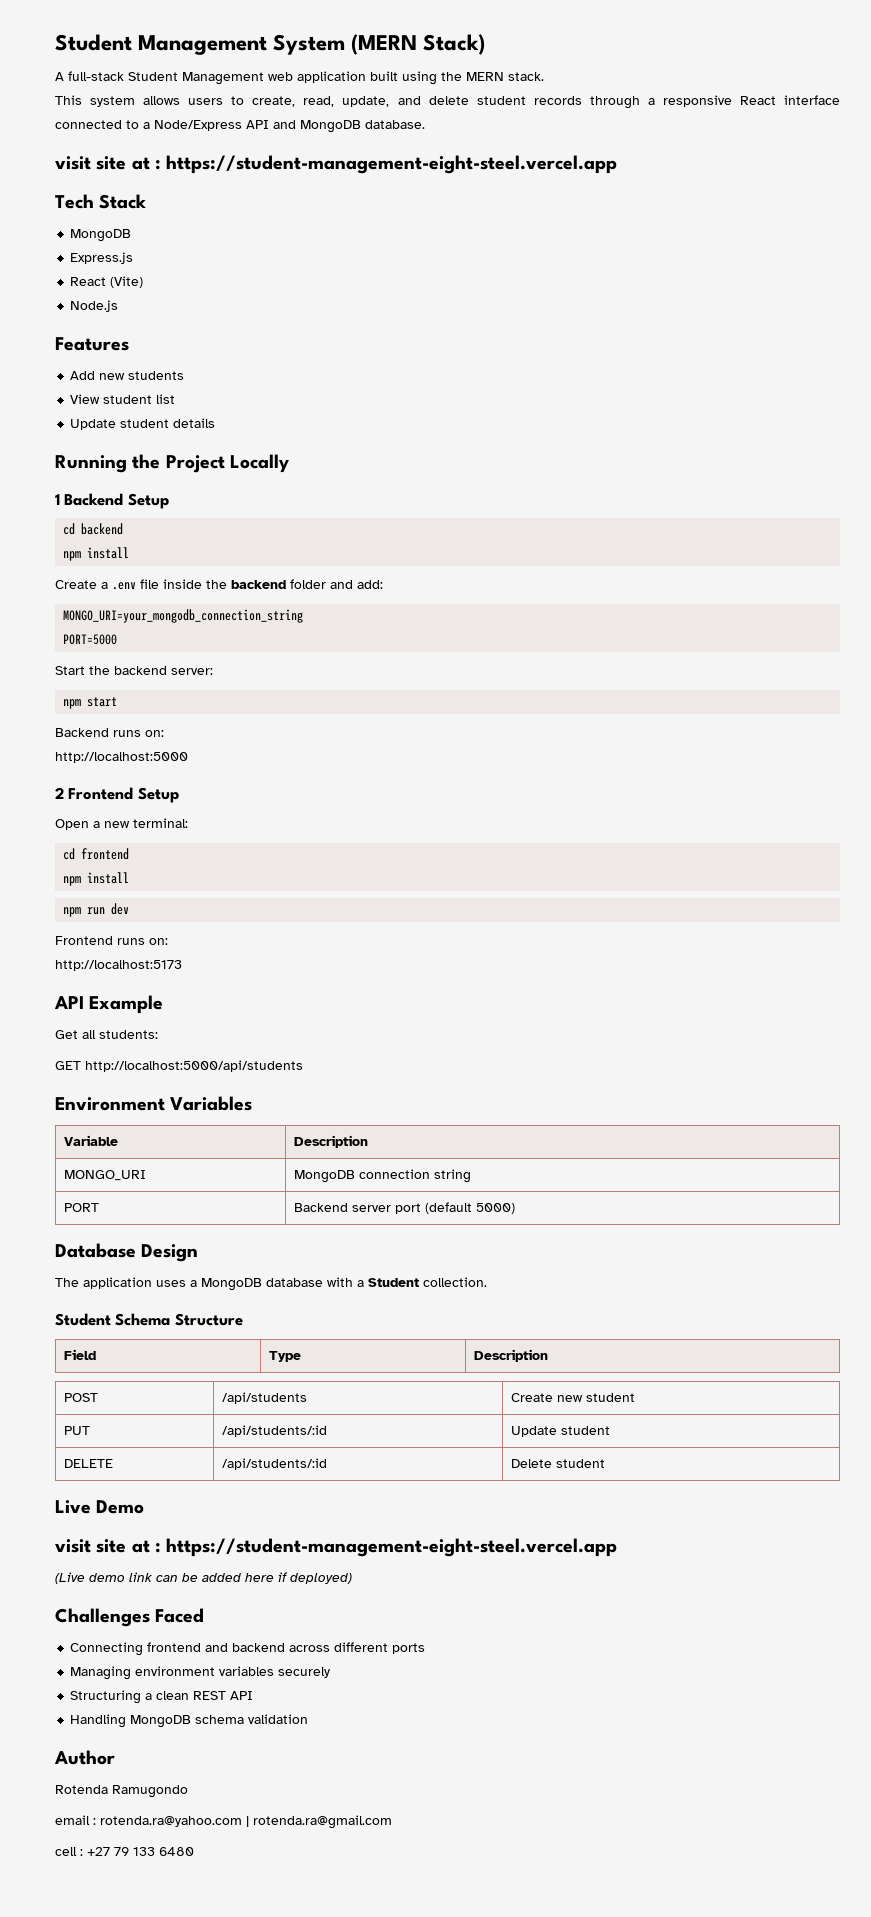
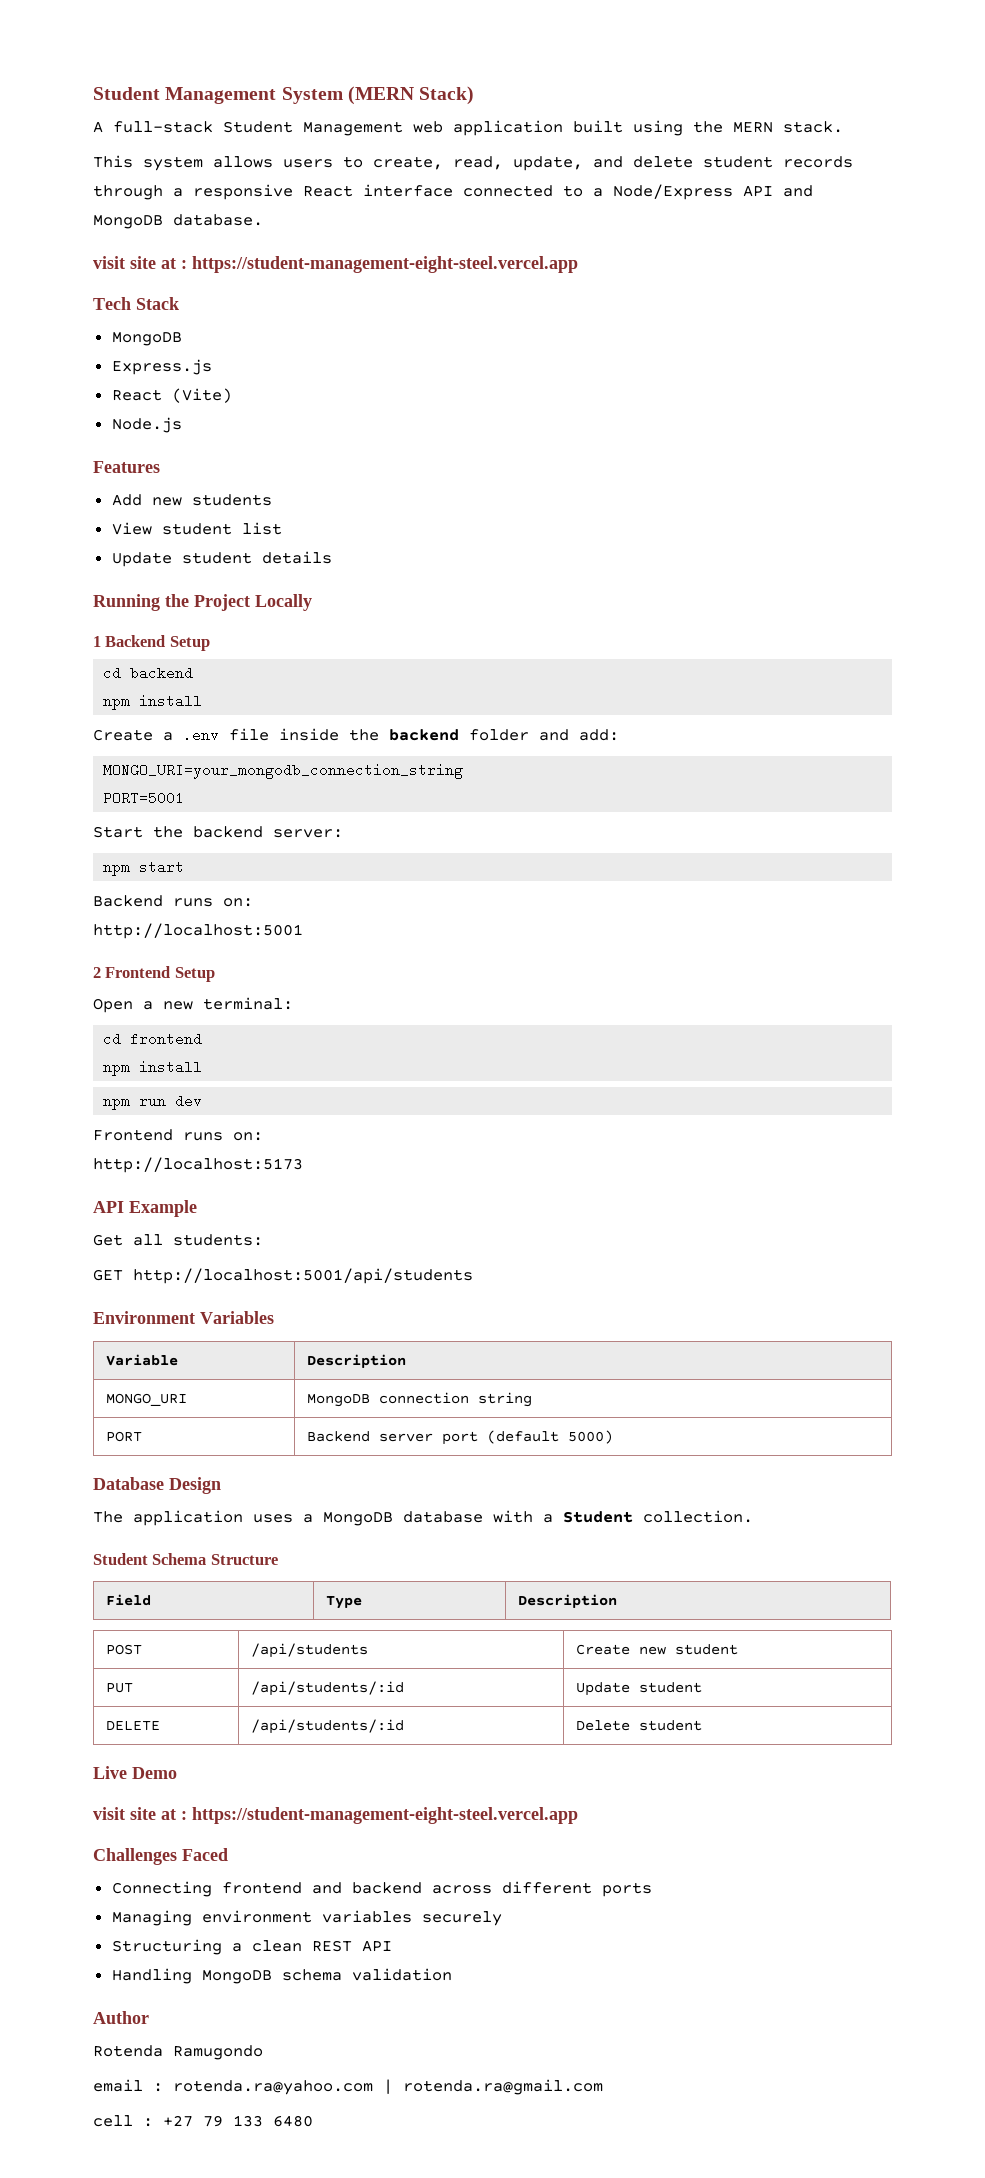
[63,634,118,645] PORT=5000 -> [103,791,185,805] PORT=5001
[55,752,188,763] http://localhost:5000 -> [93,923,303,939] http://localhost:5001
[85,1060,303,1072] http://localhost:5000/api/students -> [133,1268,473,1284] http://localhost:5001/api/students
[55,1572,352,1584] // (Live demo link can be added here if deployed) -> (578, 1815) none

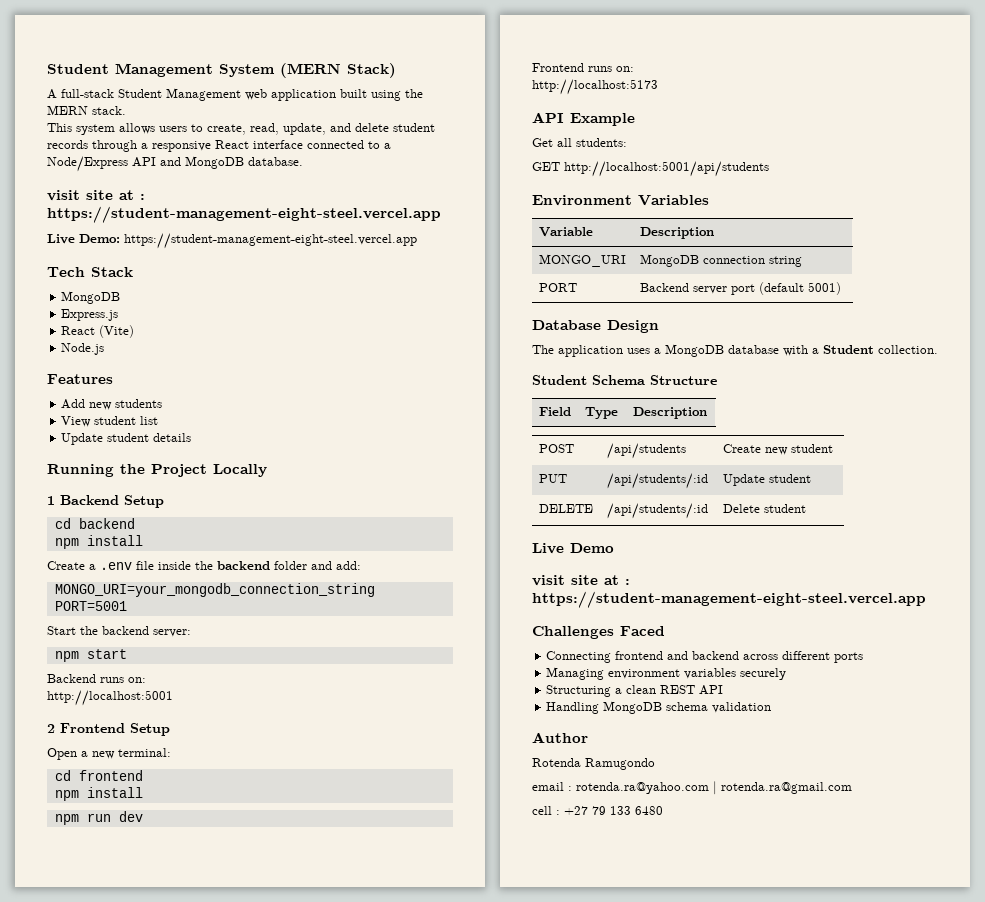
(578, 264) none -> [47,233,417,249] // Live Demo: https://student-management-eight-steel.vercel.app
[567,1430,613,1444] 5000) -> [807,282,841,295] 5001)

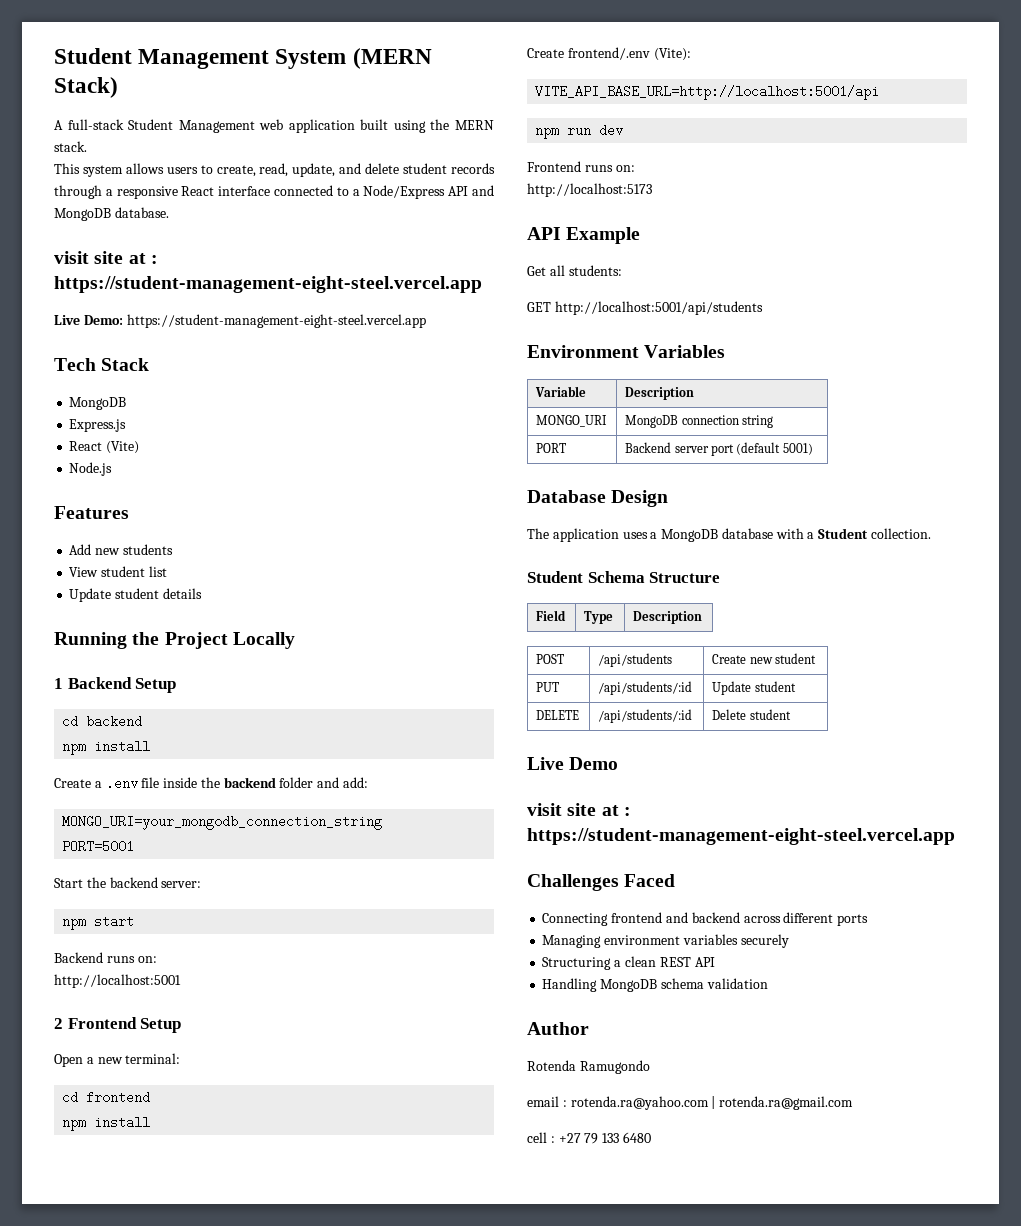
(143, 792) none -> [527,47,691,61] [535,85,880,100] // Create frontend/.env (Vite): // VITE_API_BASE_URL=http://localhost:5001/api

